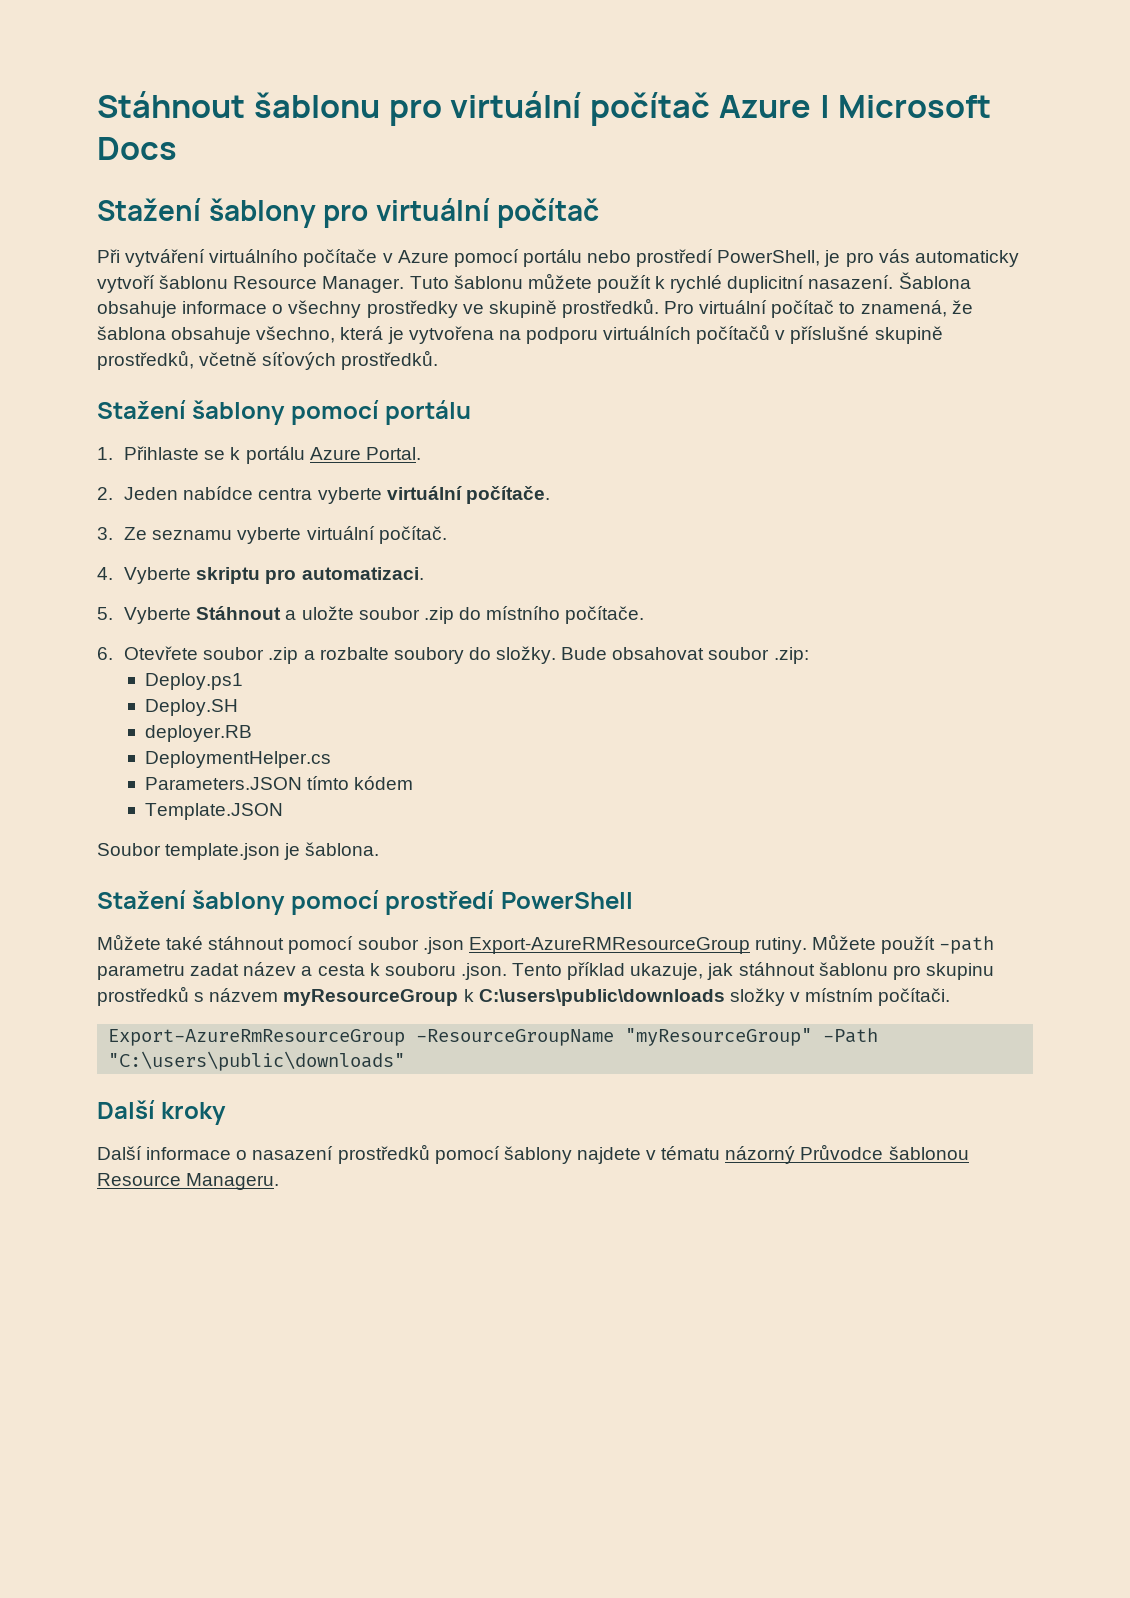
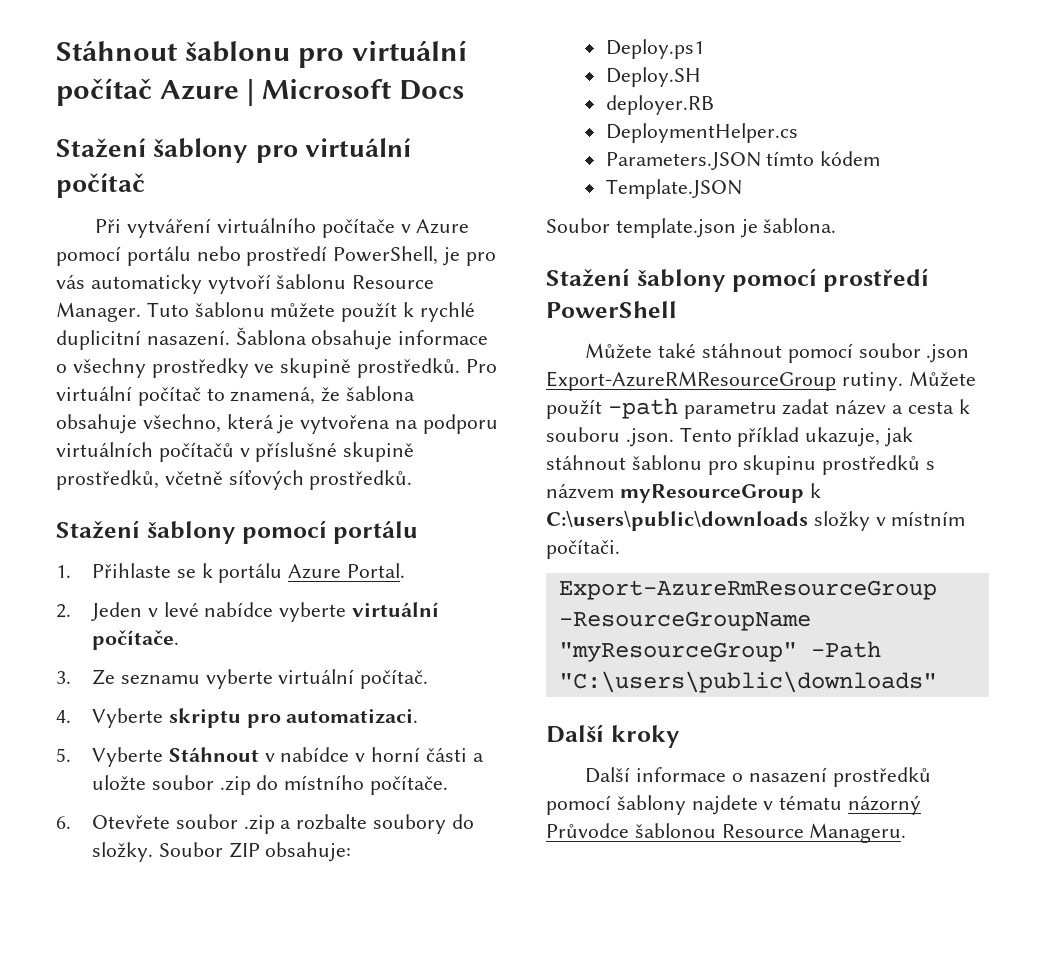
[183,486,313,500] nabídce centra -> [147,602,274,617] v levé nabídce
(282, 613) none -> [264,747,467,762] v nabídce v horní části
[561,647,809,664] Bude obsahovat soubor .zip: -> [158,842,352,862] Soubor ZIP obsahuje:

